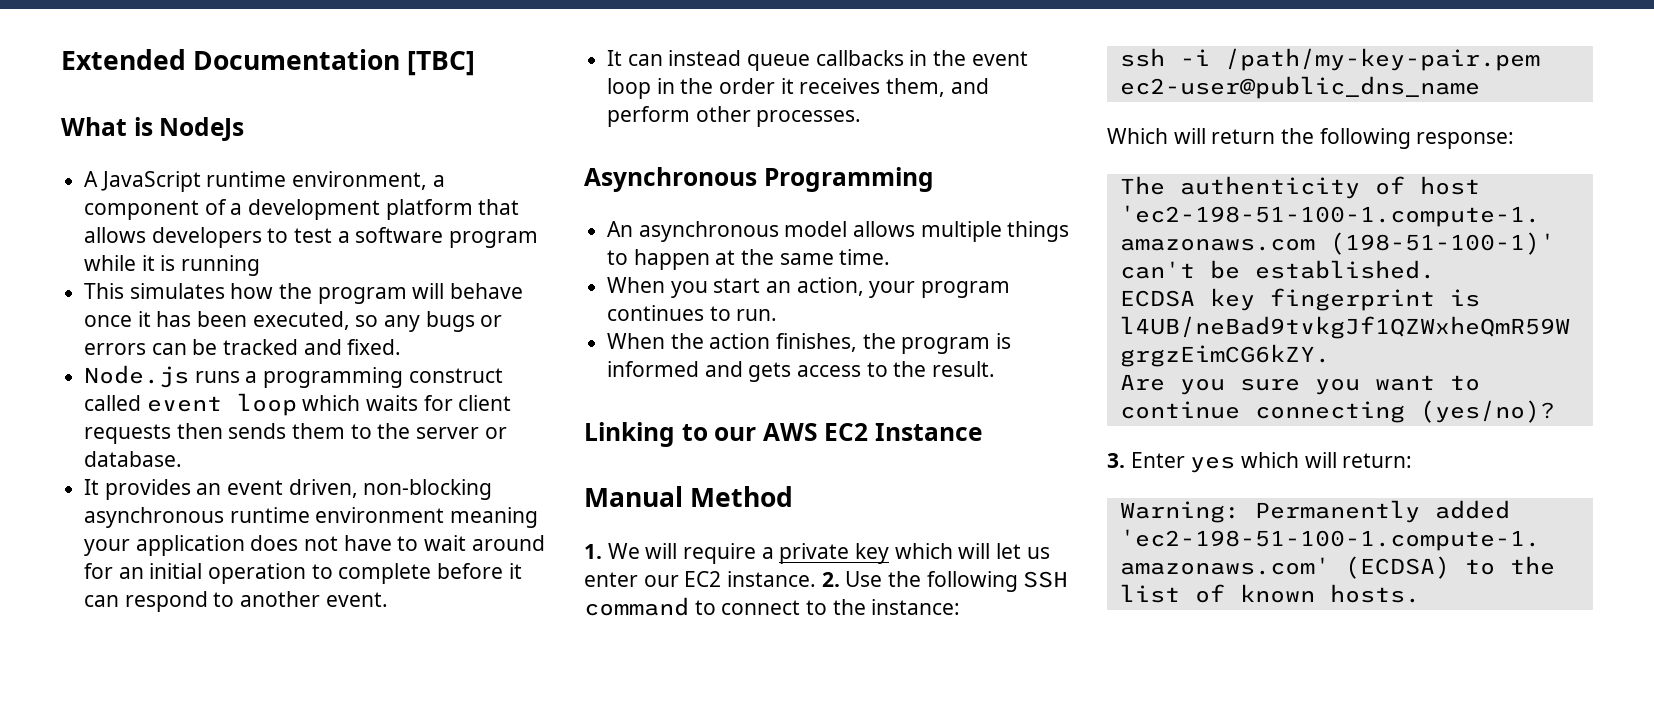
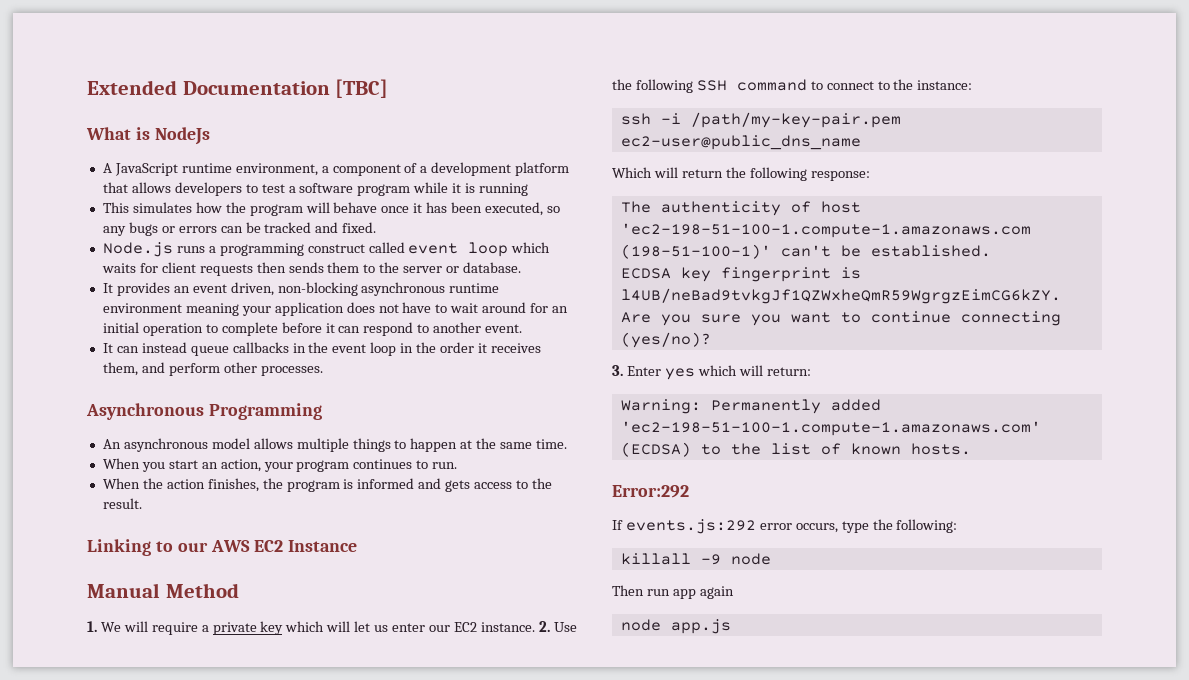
(1420, 593) none -> [612,485,689,498] [612,519,958,534] [620,553,771,565] [612,585,734,599] [620,619,731,634] // Error:292 // If events.js:292 error occurs, type the following: // killall -9 node // Then run app again // node app.js

